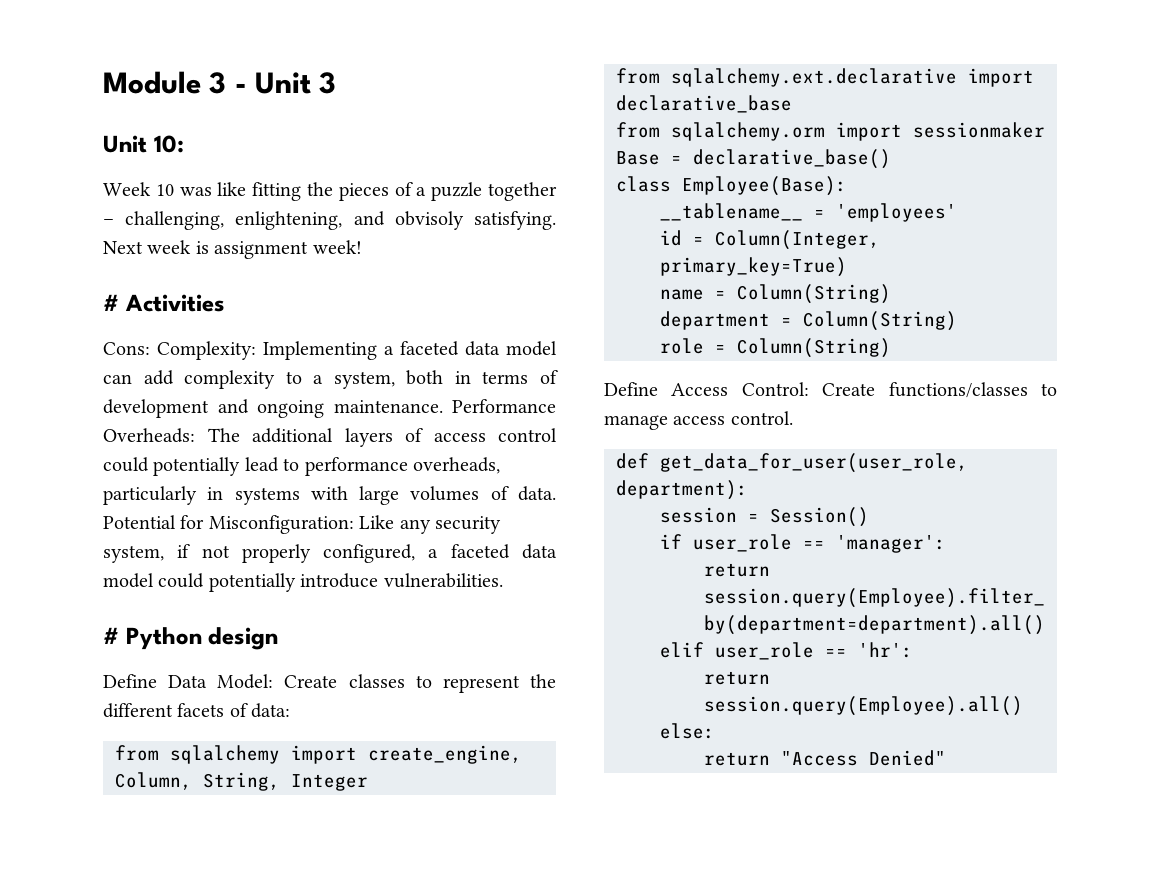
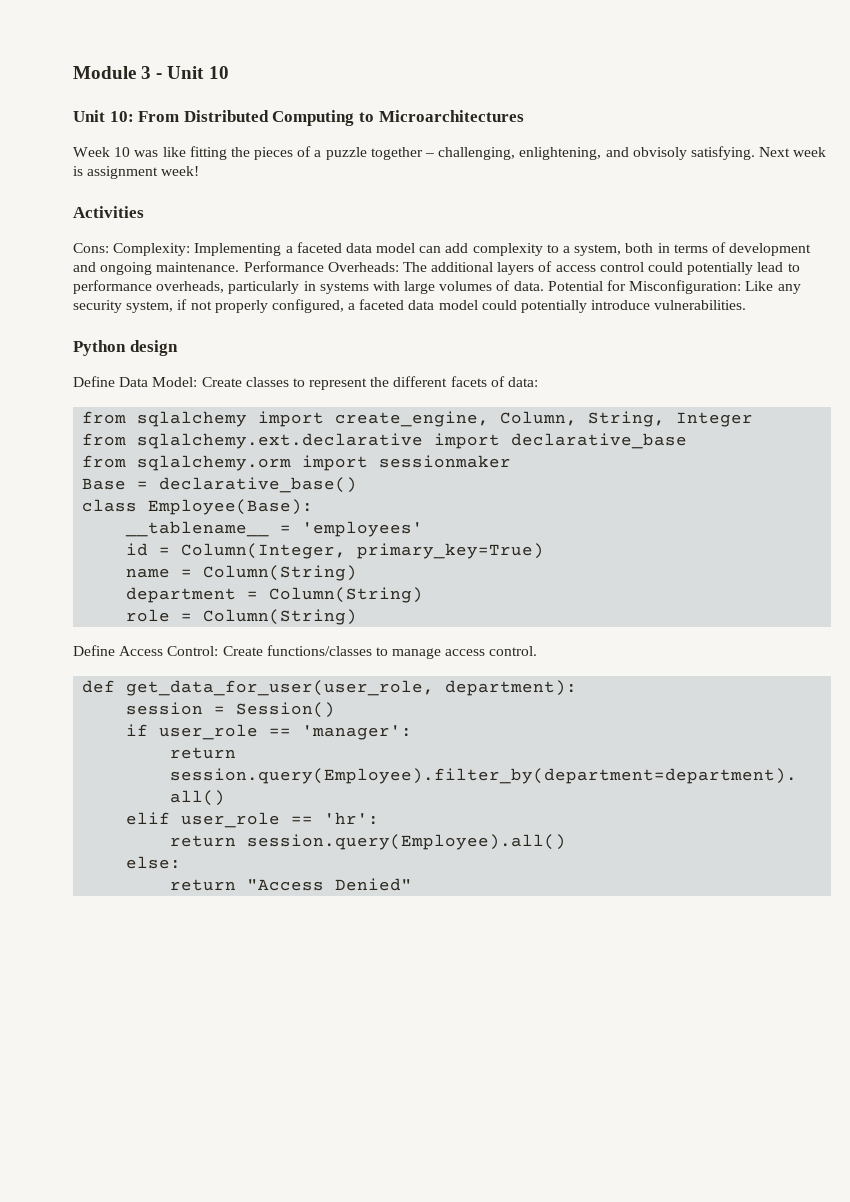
[319,72,337,94] 3 -> [208,66,229,79] 10
(184, 144) none -> [138,110,524,126] From Distributed Computing to Microarchitectures
[103,294,119,311] # -> (200, 171) none
[103,627,119,644] # -> (747, 305) none

